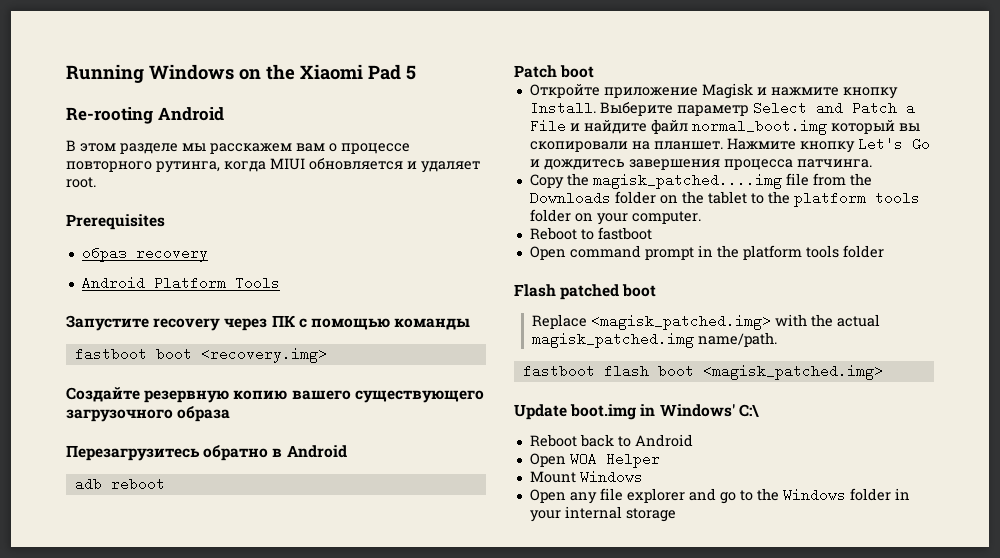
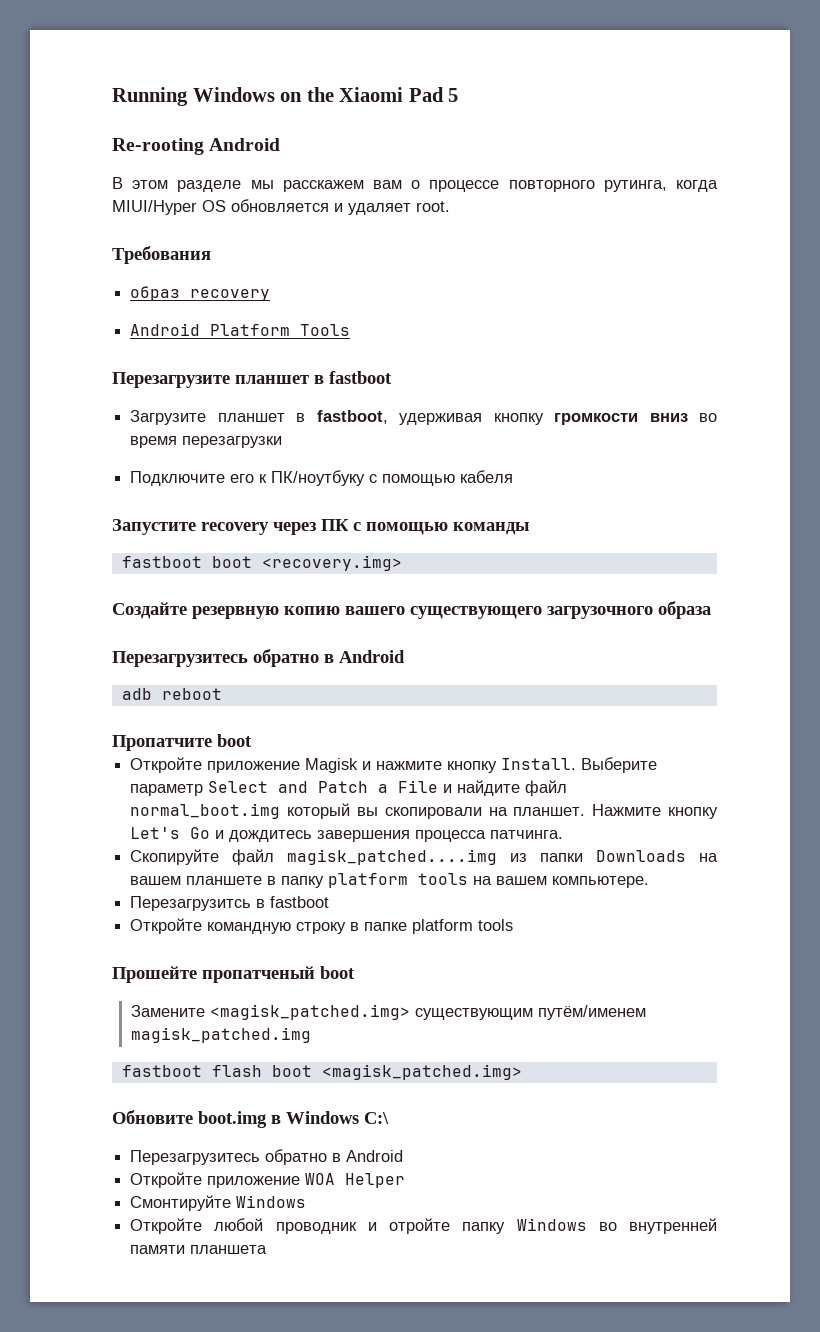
[270,158,305,170] MIUI -> [112,200,226,215] MIUI/Hyper OS
[66,214,165,230] Prerequisites -> [112,246,211,264] Требования
(280, 283) none -> [112,371,392,388] [130,410,717,425] [130,436,283,448] [130,470,514,486] // Перезагрузите планшет в fastboot // Загрузите планшет в fastboot, удерживая кнопку громкости вниз во время перезагрузки // Подключите его к ПК/ноутбуку с помощью кабеля
[514,65,557,78] Patch -> [112,735,212,751] Пропатчите
[529,173,872,189] [529,191,920,207] [529,209,701,225] [529,227,652,240] [529,245,884,260] [514,284,657,300] [531,314,880,330] Copy the magisk_patched....img file from the Downloads folder on the tablet to the platform tools folder on your computer. // Reboot to fastboot // Open command prompt in the platform tools folder // Flash patched boot // Replace <magisk_patched.img> with the actual -> [130,849,719,865] [130,873,650,888] [130,896,330,911] [130,918,514,934] [112,966,355,983] [130,1004,646,1020] Скопируйте файл magisk_patched....img из папки Downloads на вашем планшете в папку platform tools на вашем компьютере. // Перезагрузитсь в fastboot // Откройте командную строку в папке platform tools // Прошейте пропатченый boot // Замените <magisk_patched.img> существующим путём/именем
[697,332,777,347] name/path. -> (311, 1035) none
[514,404,759,420] [529,434,693,447] [529,453,566,467] Update boot.img in Windows' C:\ // Reboot back to Android // Open -> [112,1110,389,1128] [130,1149,404,1165] [130,1172,301,1188] Обновите boot.img в Windows C:\ // Перезагрузитесь обратно в Android // Откройте приложение
[529,471,576,483] Mount -> [130,1195,232,1211] Смонтируйте
[529,488,910,504] [529,506,676,522] Open any file explorer and go to the Windows folder in your internal storage -> [130,1218,717,1234] [130,1245,268,1254] Откройте любой проводник и отройте папку Windows во внутренней памяти планшета

